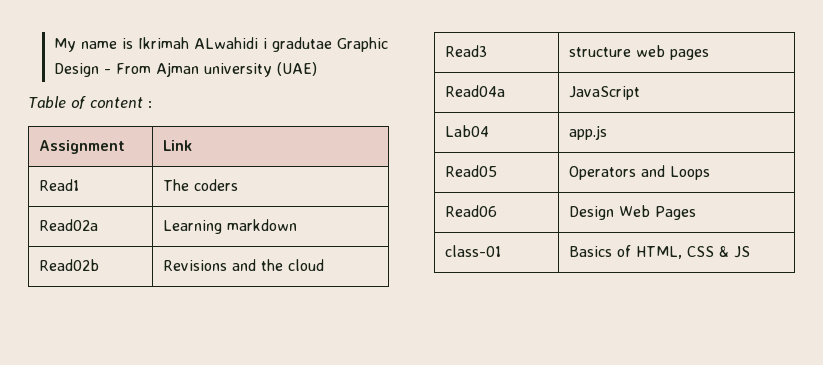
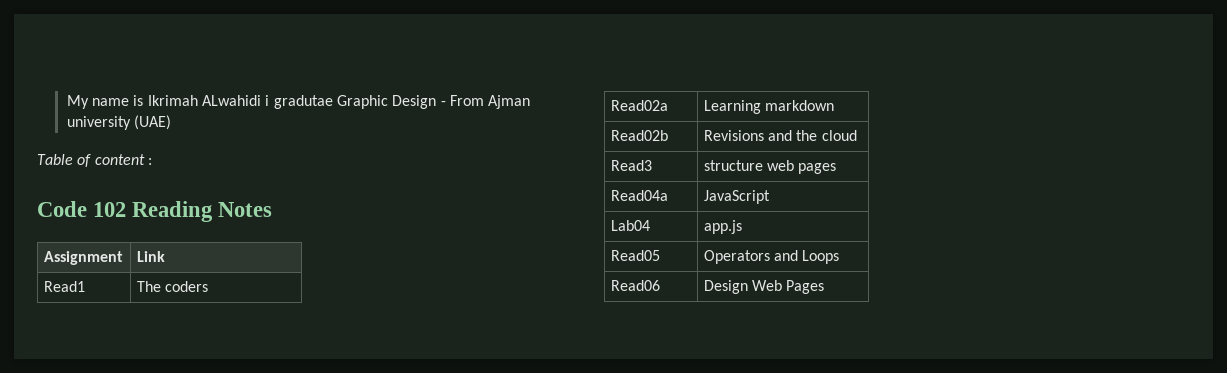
(152, 104) none -> [37,201,273,222] // Code 102 Reading Notes
[445,245,502,257] [569,245,751,259] // class-01 | Basics of HTML, CSS & JS -> (825, 287) none

